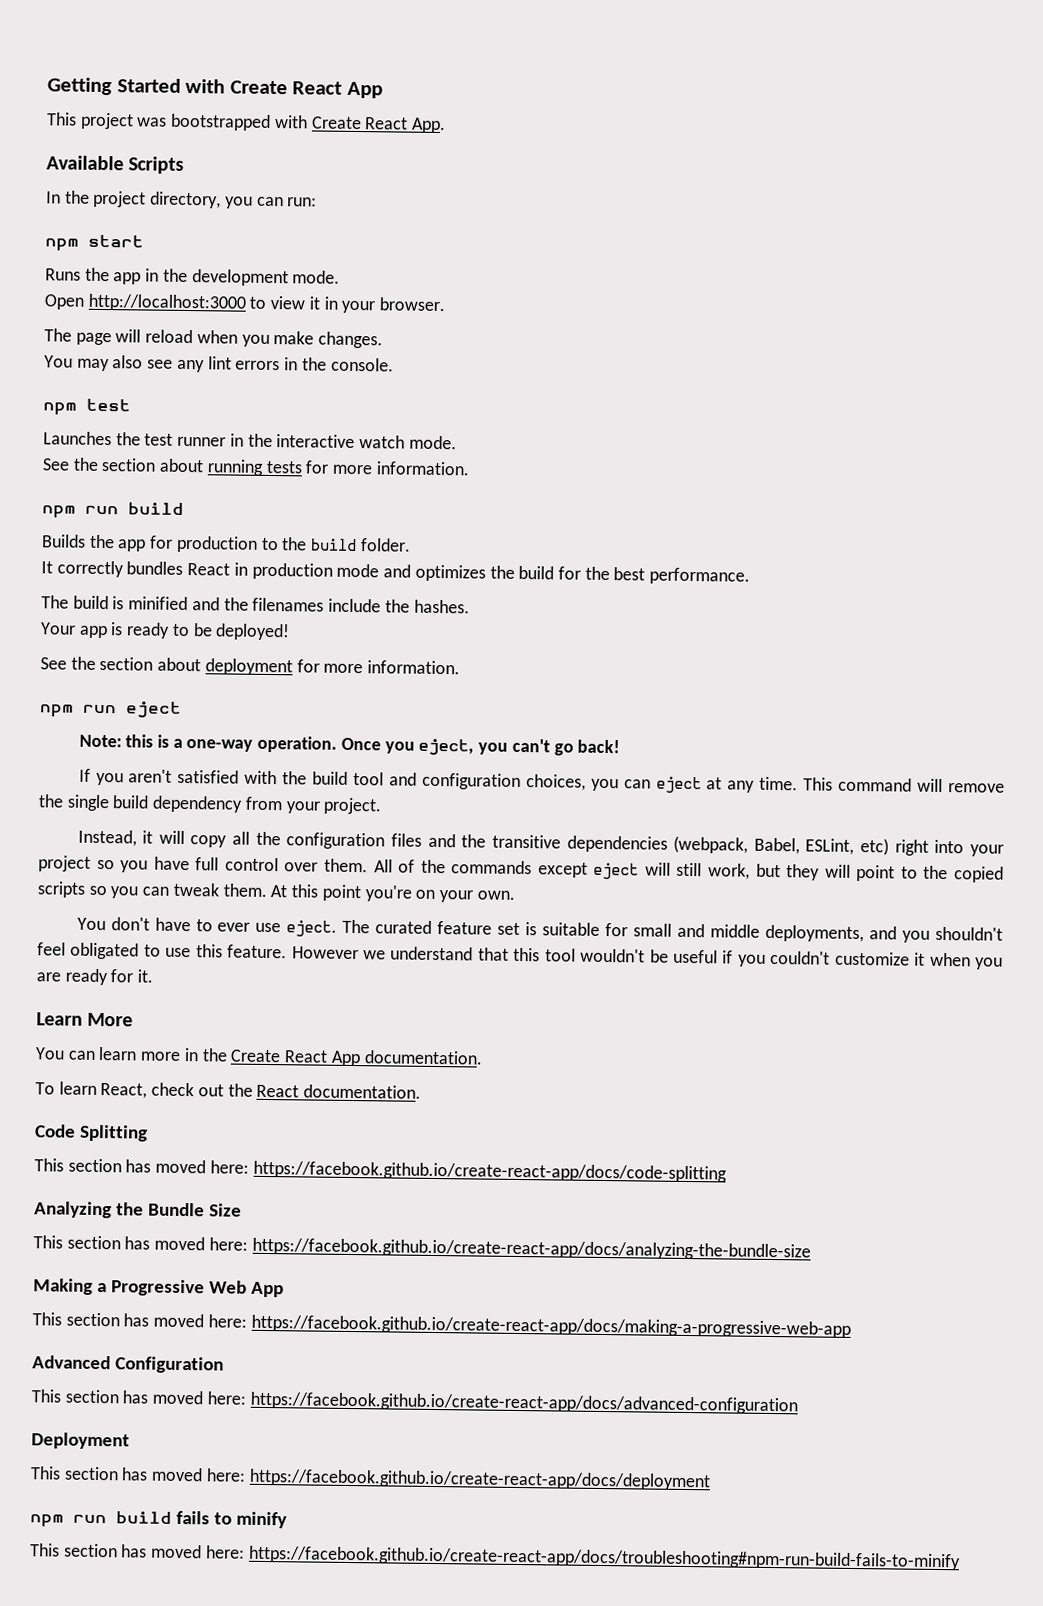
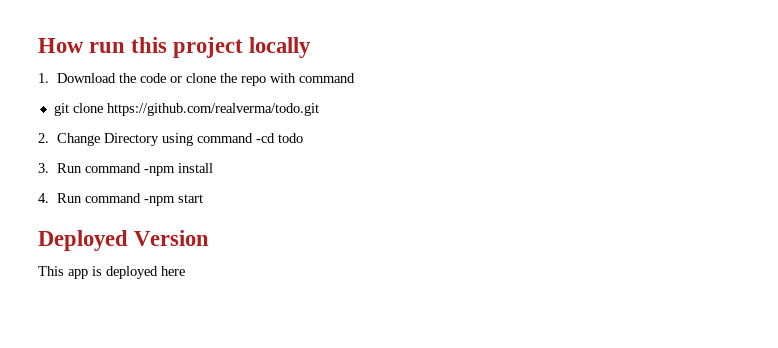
[47,77,383,99] [47,112,447,134] [46,155,185,174] [46,190,318,209] [45,234,144,251] [45,267,341,287] [44,293,446,314] [44,328,384,349] [44,355,394,373] [43,398,131,415] [43,431,457,450] [42,457,470,476] [42,502,184,518] [42,534,411,553] [41,560,751,585] [41,595,470,614] [40,622,291,641] [40,656,461,676] [39,701,182,718] [78,734,621,756] [78,768,1006,794] [38,794,383,815] [77,829,1004,857] [38,855,1005,883] [37,881,515,903] [76,917,1003,943] [37,942,1004,970] [36,968,154,986] [36,1012,134,1027] [35,1047,483,1067] [35,1081,422,1099] [34,1124,148,1142] [34,1158,727,1183] [34,1201,242,1219] [33,1235,811,1261] [33,1278,284,1298] [32,1312,851,1338] [32,1355,224,1374] [31,1389,798,1415] [31,1432,130,1450] [30,1466,711,1491] [30,1510,287,1529] [30,1543,961,1571] Getting Started with Create React App // This project was bootstrapped with Create React App. // Available Scripts // In the project directory, you can run: // npm start // Runs the app in the development mode. // Open http://localhost:3000 to view it in your browser. // The page will reload when you make changes. // You may also see any lint errors in the console. // npm test // Launches the test runner in the interactive watch mode. // See the section about running tests for more information. // npm run build // Builds the app for production to the build folder. // It correctly bundles React in production mode and optimizes the build for the best performance. // The build is minified and the filenames include the hashes. // Your app is ready to be deployed! // See the section about deployment for more information. // npm run eject // Note: this is a one-way operation. Once you eject, you can't go back! // If you aren't satisfied with the build tool and configuration choices, you can eject at any time. This command will remove the single build dependency from your project. // Instead, it will copy all the configuration files and the transitive dependencies (webpack, Babel, ESLint, etc) right into your project so you have full control over them. All of the commands except eject will still work, but they will point to the copied scripts so you can tweak them. At this point you're on your own. // You don't have to ever use eject. The curated feature set is suitable for small and middle deployments, and you shouldn't feel obligated to use this feature. However we understand that this tool wouldn't be useful if you couldn't customize it when you are ready for it. // Learn More // You can learn more in the Create React App documentation. // To learn React, check out the React documentation. // Code Splitting // This section has moved here: https://facebook.github.io/create-react-app/docs/code-splitting // Analyzing the Bundle Size // This section has moved here: https://facebook.github.io/create-react-app/docs/analyzing-the-bundle-size // Making a Progressive Web App // This section has moved here: https://facebook.github.io/create-react-app/docs/making-a-progressive-web-app // Advanced Configuration // This section has moved here: https://facebook.github.io/create-react-app/docs/advanced-configuration // Deployment // This section has moved here: https://facebook.github.io/create-react-app/docs/deployment // npm run build fails to minify // This section has moved here: https://facebook.github.io/create-react-app/docs/troubleshooting#npm-run-build-fails-to-minify -> [38,37,312,58] [38,73,355,86] [53,103,319,116] [38,133,303,146] [38,163,213,176] [38,193,203,206] [38,230,210,251] [38,266,185,279] How run this project locally // 1. Download the code or clone the repo with command // git clone https://github.com/realverma/todo.git // 2. Change Directory using command -cd todo // 3. Run command -npm install // 4. Run command -npm start // Deployed Version // This app is deployed here

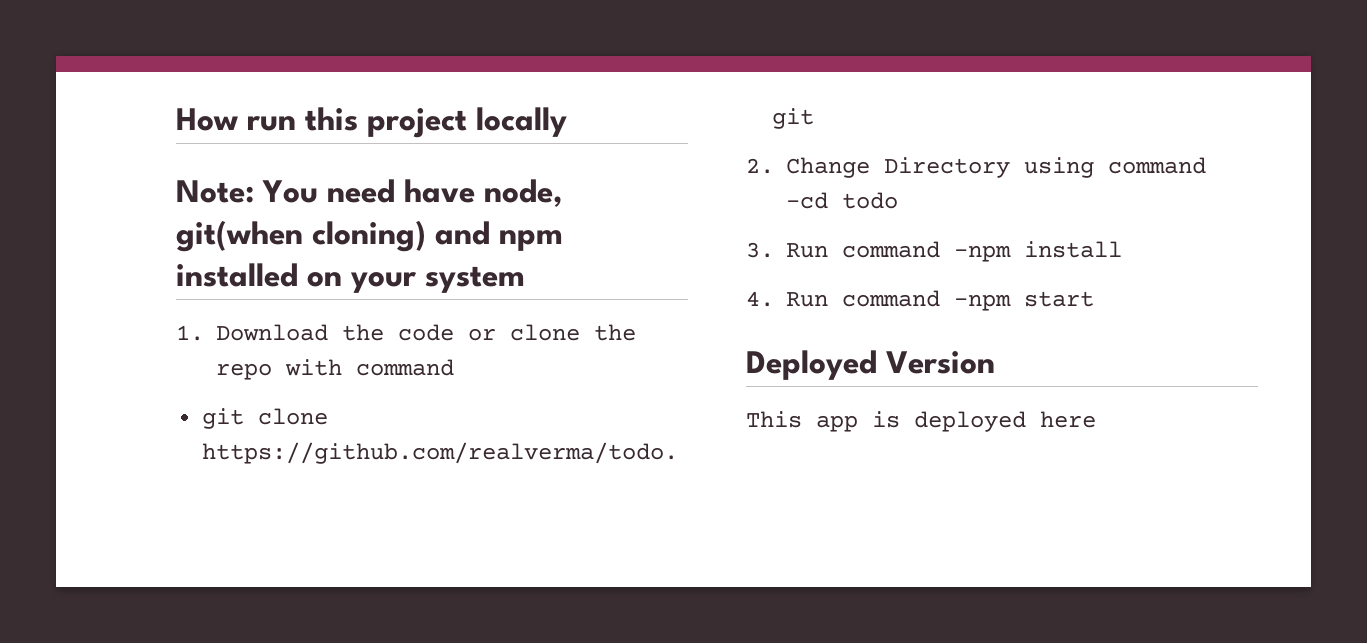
(312, 47) none -> [176,179,563,207] [176,220,563,252] [176,263,525,293] // Note: You need have node, git(when cloning) and npm installed on your system

